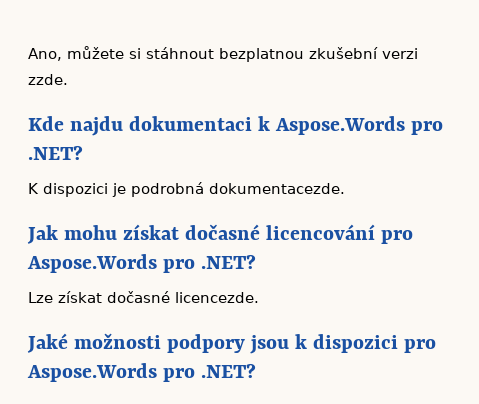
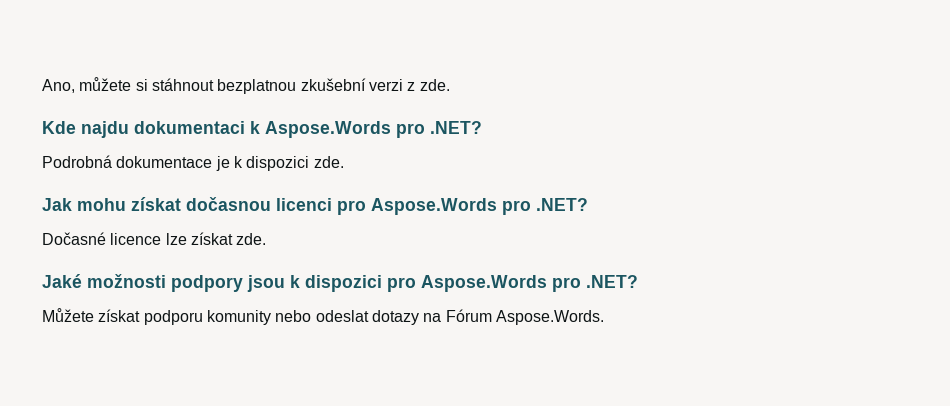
[28,74,68,85] zzde. -> [407,79,450,91] z zde.
[28,182,345,197] K dispozici je podrobná dokumentacezde. -> [42,155,344,171] Podrobná dokumentace je k dispozici zde.
[185,224,414,244] [27,254,257,273] [28,291,259,303] dočasné licencování pro Aspose.Words pro .NET? // Lze získat dočasné licencezde. -> [186,197,588,215] [42,232,267,245] dočasnou licenci pro Aspose.Words pro .NET? // Dočasné licence lze získat zde.
(257, 370) none -> [42,308,604,325] // Můžete získat podporu komunity nebo odeslat dotazy na Fórum Aspose.Words.

